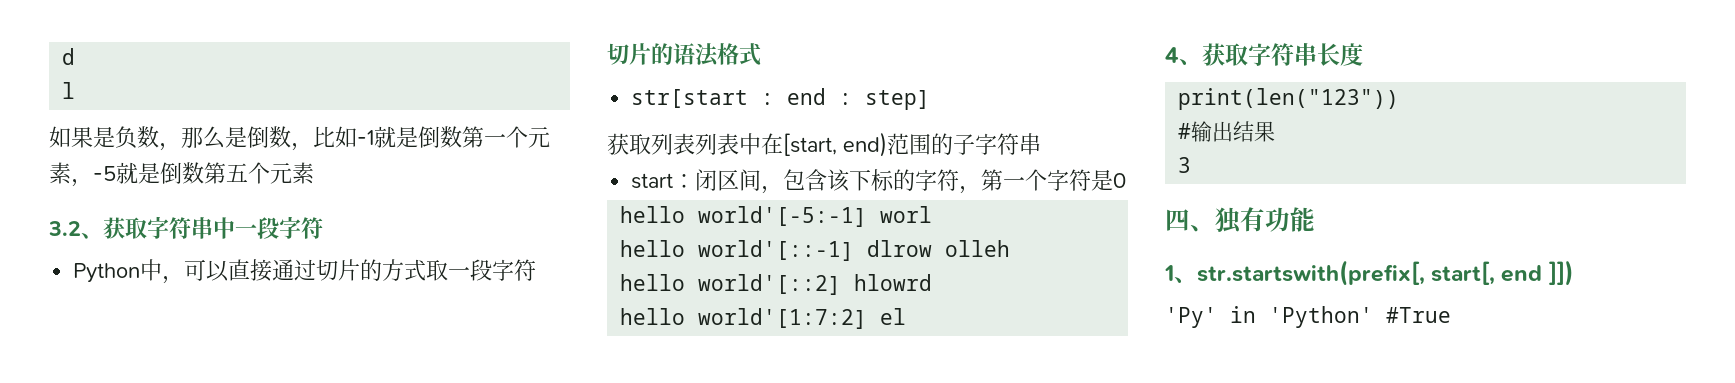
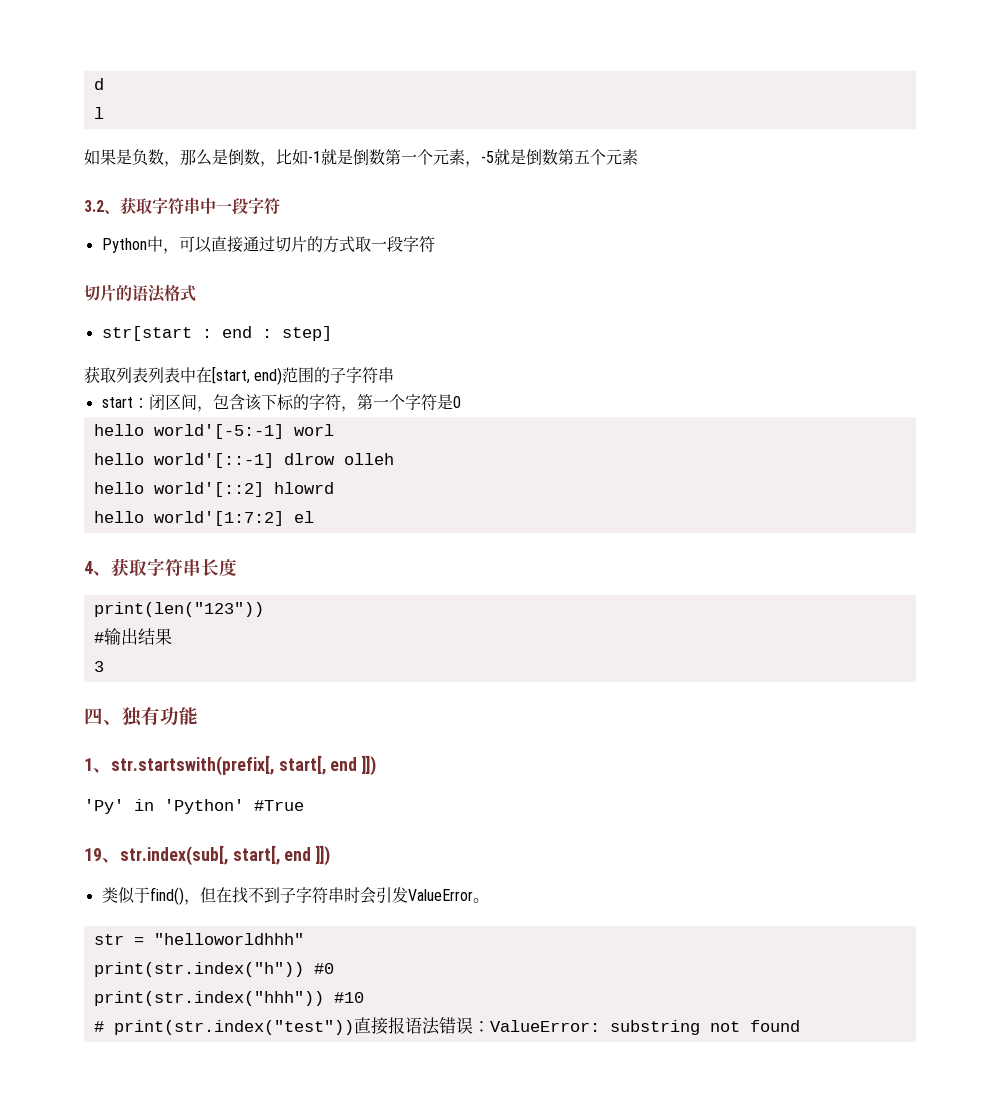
(1451, 315) none -> [84,845,331,866] [101,887,489,905] [93,933,304,945] [93,962,334,977] [93,991,364,1006] [93,1017,800,1035] // 19、str.index(sub[, start[, end ]]) // 类似于find()，但在找不到子字符串时会引发ValueError。 // str = "helloworldhhh" // print(str.index("h")) #0 // print(str.index("hhh")) #10 // # print(str.index("test"))直接报语法错误：ValueError: substring not found

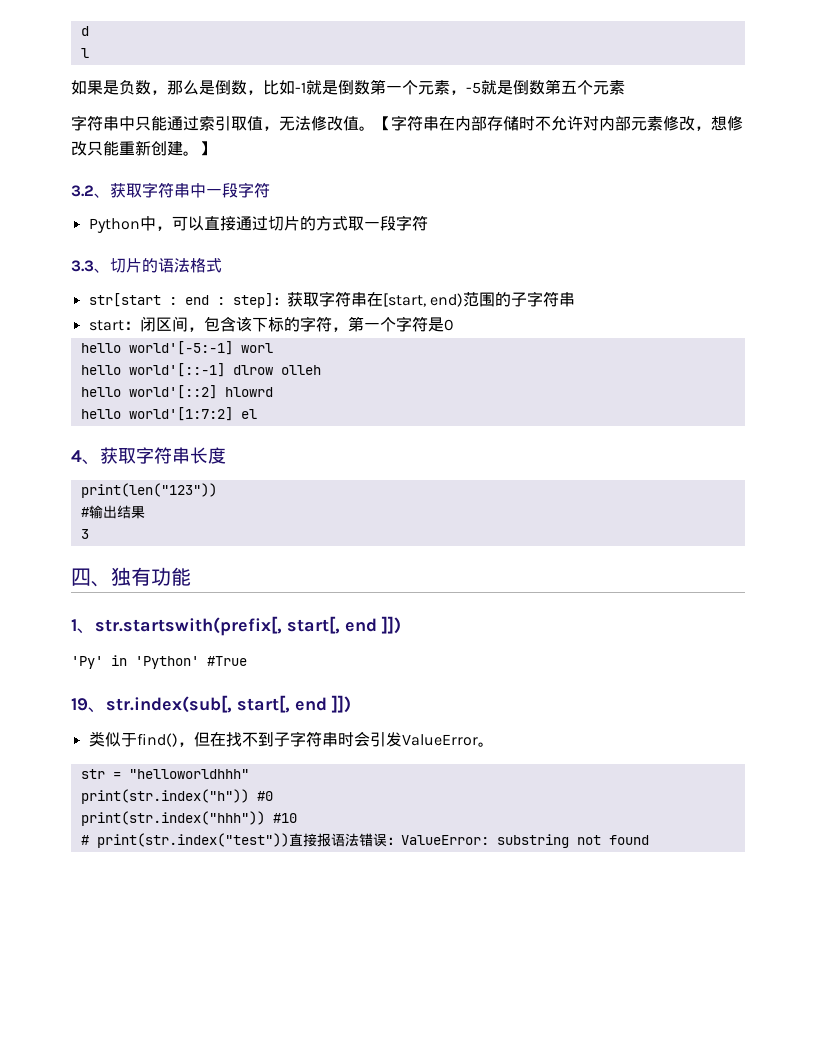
(638, 157) none -> [71,115,743,131] [71,140,215,156] // 字符串中只能通过索引取值，无法修改值。【字符串在内部存储时不允许对内部元素修改，想修改只能重新创建。】
(435, 244) none -> [71,260,110,273] 3.3、
[84,366,196,383] // 获取列表列表中 -> [272,291,367,307] ：获取字符串

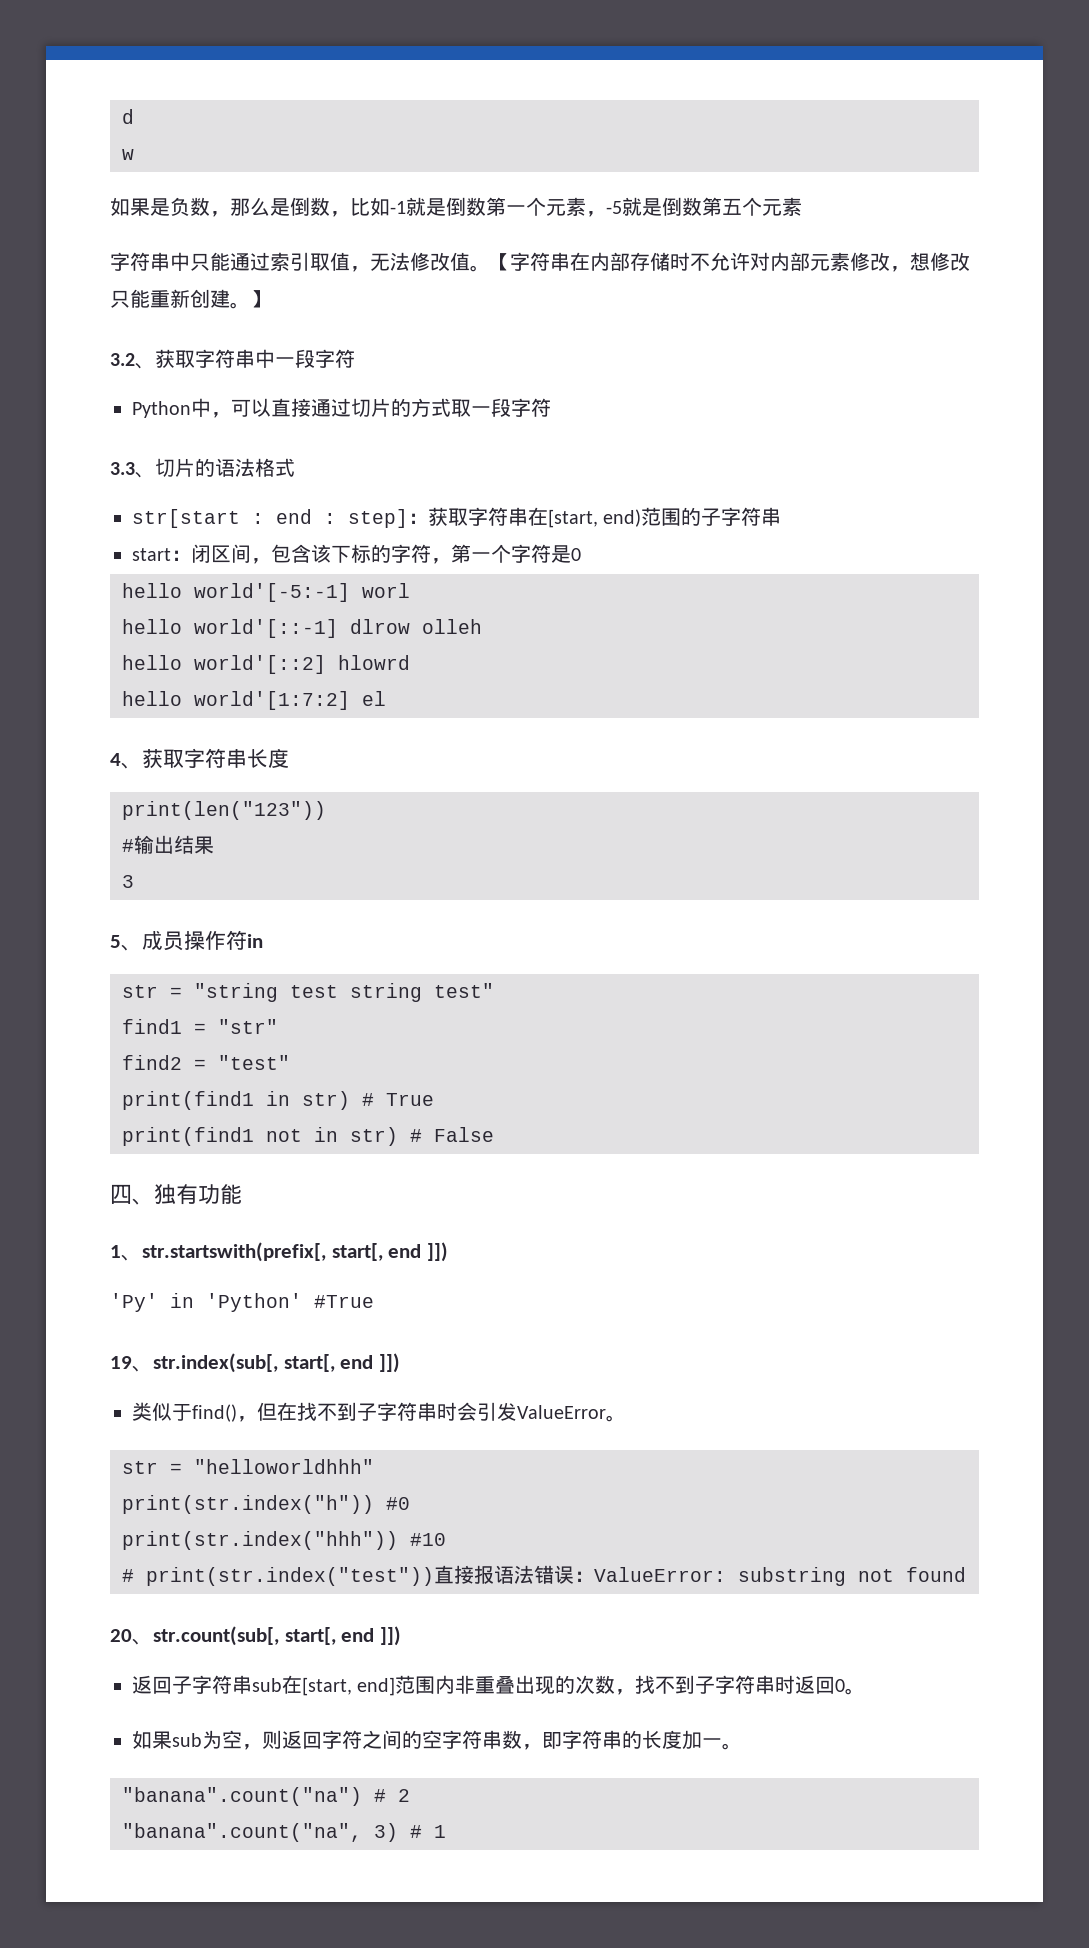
[80,48,89,58] l -> [122,149,134,160] w
(89, 534) none -> [110,930,263,951] [122,983,494,1002] [122,1019,278,1034] [122,1055,290,1070] [122,1091,434,1110] [122,1127,494,1146] // 5、成员操作符in // str = "string test string test" // find1 = "str" // find2 = "test" // print(find1 in str) # True // print(find1 not in str) # False
(649, 840) none -> [110,1626,402,1646] [132,1675,866,1696] [132,1730,742,1750] [122,1787,410,1806] [122,1823,446,1842] // 20、str.count(sub[, start[, end ]]) // 返回子字符串sub在[start, end]范围内非重叠出现的次数，找不到子字符串时返回0。 // 如果sub为空，则返回字符之间的空字符串数，即字符串的长度加一。 // "banana".count("na") # 2 // "banana".count("na", 3) # 1

